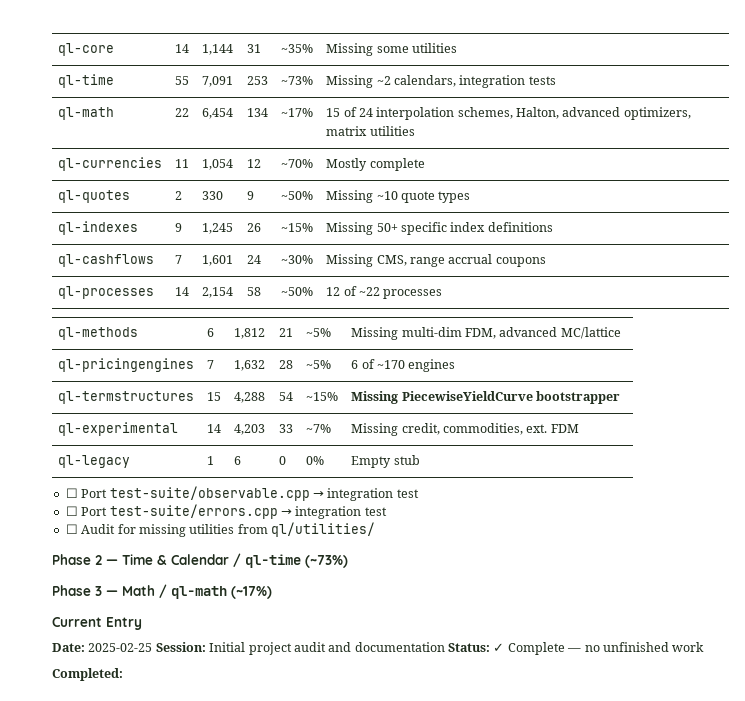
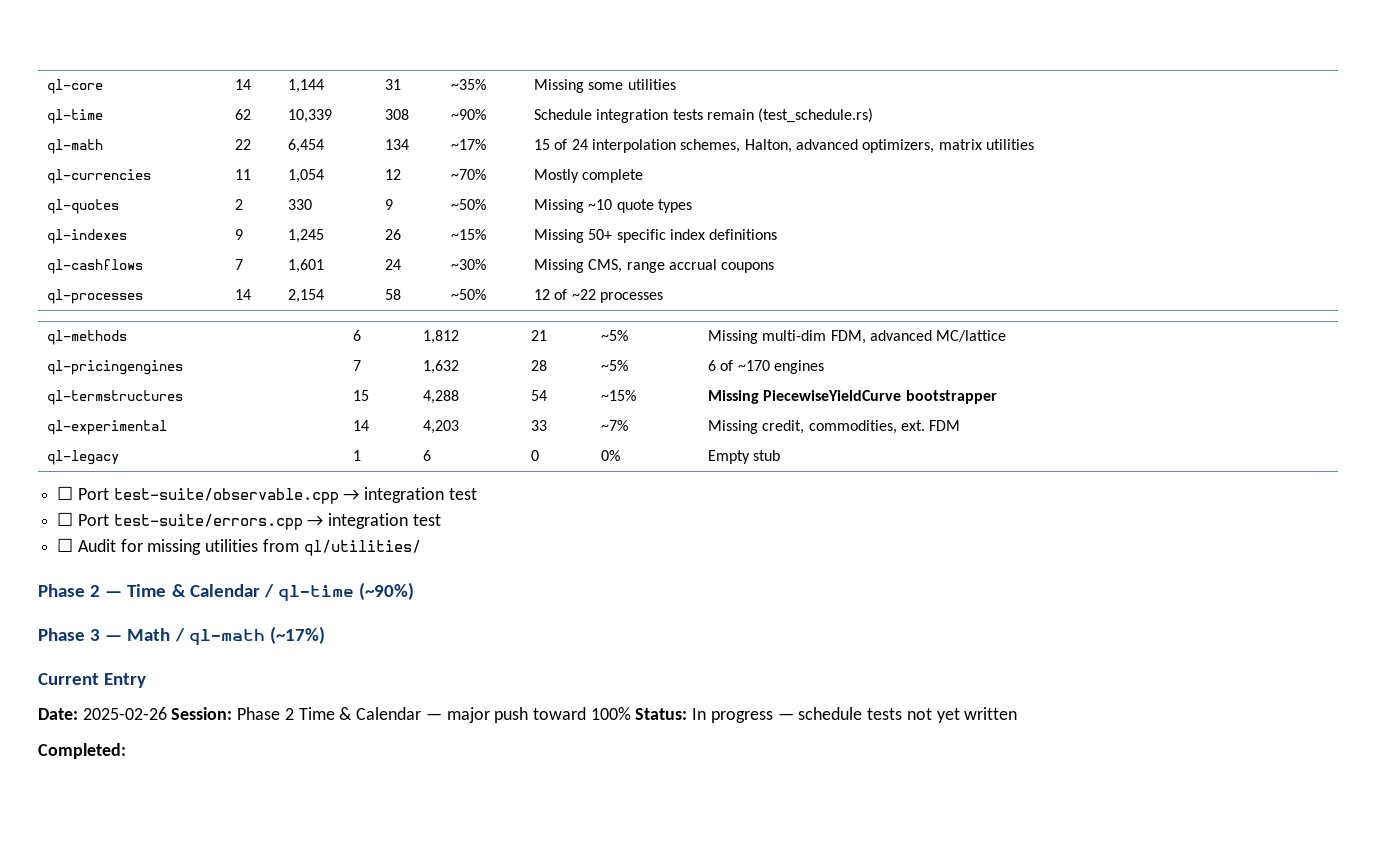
[175,76,190,85] [202,76,234,87] [247,76,269,85] [281,76,314,85] [326,75,456,88] 55 | 7,091 | 253 | ~73% | Missing ~2 calendars, -> [235,109,252,120] [288,109,333,123] [385,109,410,120] [451,109,487,120] [534,109,593,120] 62 | 10,339 | 308 | ~90% | Schedule
(556, 80) none -> [706,108,874,123] remain (test_schedule.rs)
[305,555,348,568] (~73%) -> [359,582,415,600] (~90%)
[88,642,705,655] 2025-02-25 Session: Initial project audit and documentation Status: ✓ Complete — no unfinished work -> [82,707,1018,723] 2025-02-26 Session: Phase 2 Time & Calendar — major push toward 100% Status: In progress — schedule tests not yet written

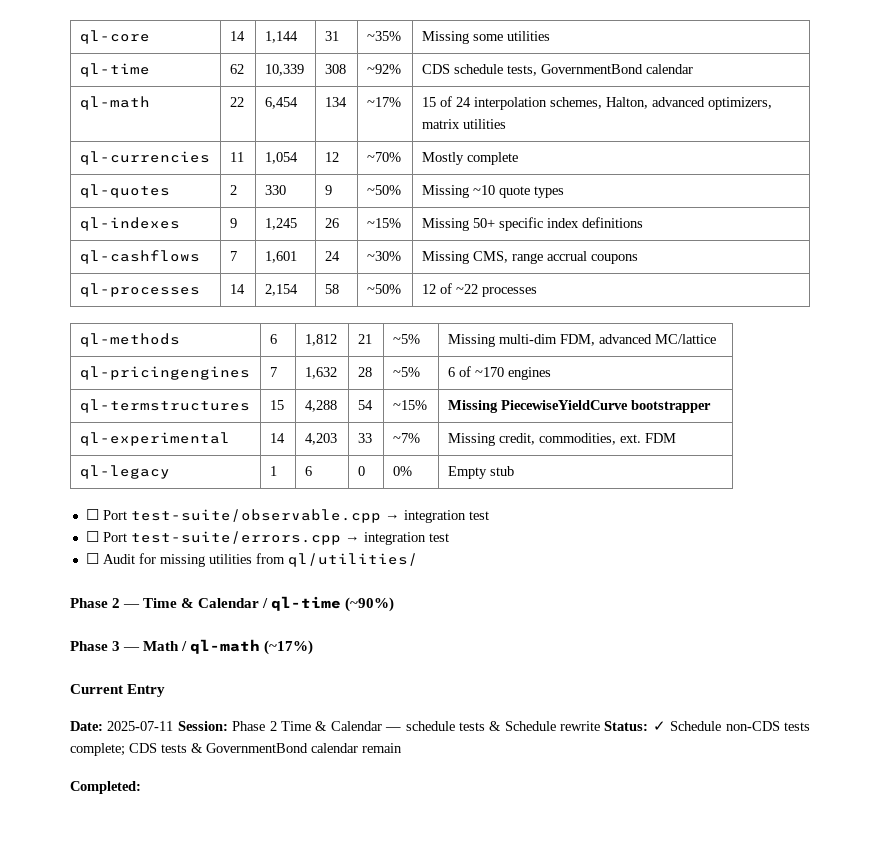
[451,109,487,120] [534,108,874,123] ~90% | Schedule integration tests remain (test_schedule.rs) -> [366,64,401,74] [421,64,693,76] ~92% | CDS schedule tests, GovernmentBond calendar
[82,707,167,720] 2025-02-26 -> [107,721,174,731] 2025-07-11
[446,707,1018,723] major push toward 100% Status: In progress — schedule tests not yet written -> [405,721,811,731] [70,743,402,756] schedule tests & Schedule rewrite Status: ✓ Schedule non-CDS tests complete; CDS tests & GovernmentBond calendar remain

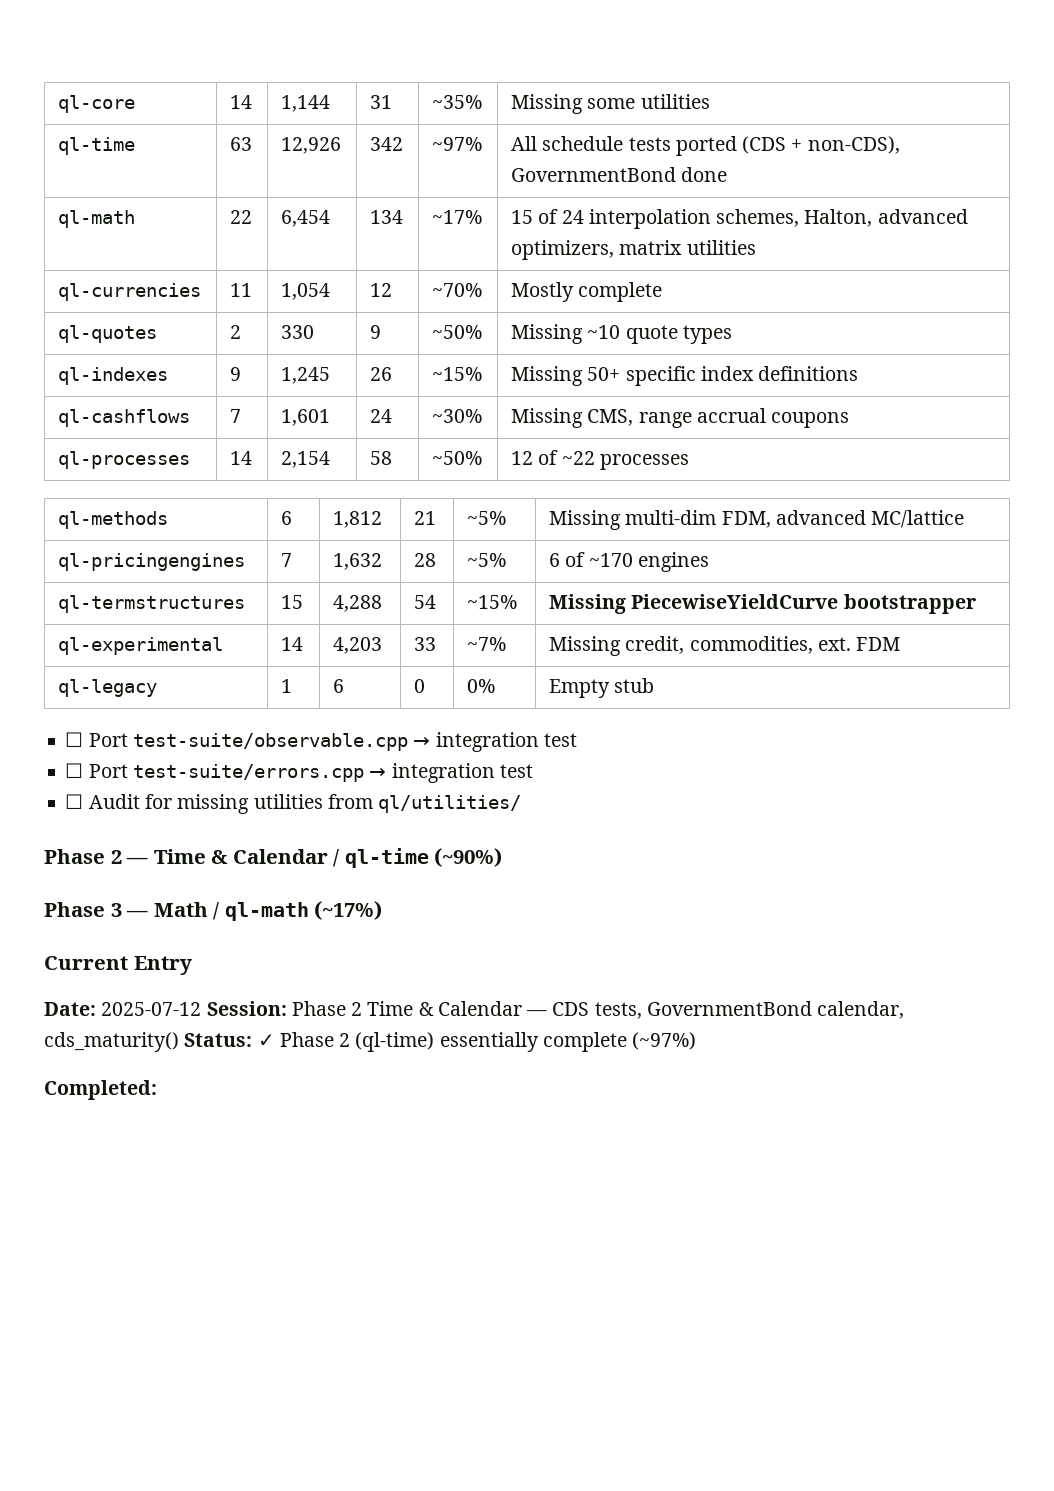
[229,64,244,74] [264,64,304,76] [324,64,346,74] [366,64,401,74] [421,64,693,76] 62 | 10,339 | 308 | ~92% | CDS schedule tests, GovernmentBond calendar -> [230,137,253,151] [281,137,342,154] [370,137,404,151] [432,137,483,151] [511,136,900,156] [511,167,728,182] 63 | 12,926 | 342 | ~97% | All schedule tests ported (CDS + non-CDS), GovernmentBond done
[107,721,174,731] 2025-07-11 -> [101,1002,202,1016] 2025-07-12
[405,721,811,731] [70,743,402,756] schedule tests & Schedule rewrite Status: ✓ Schedule non-CDS tests complete; CDS tests & GovernmentBond calendar remain -> [552,1001,905,1019] [44,1032,697,1052] CDS tests, GovernmentBond calendar, cds_maturity() Status: ✓ Phase 2 (ql-time) essentially complete (~97%)

